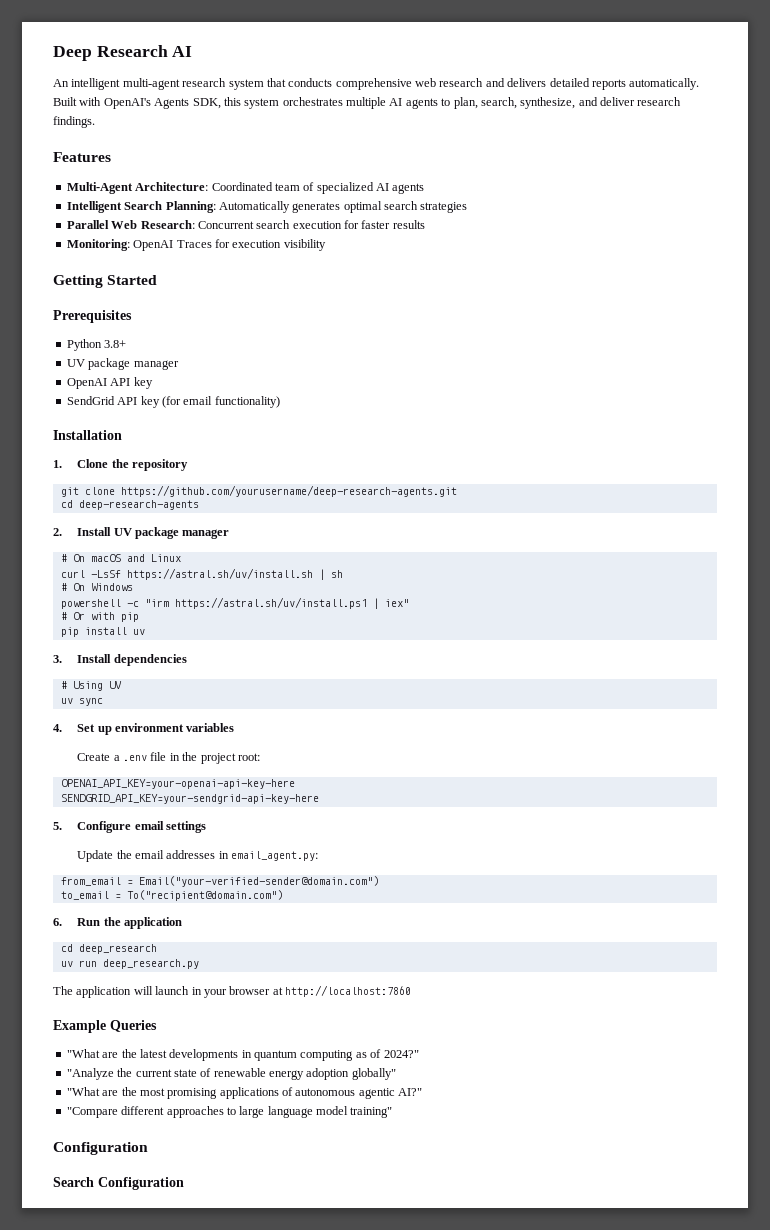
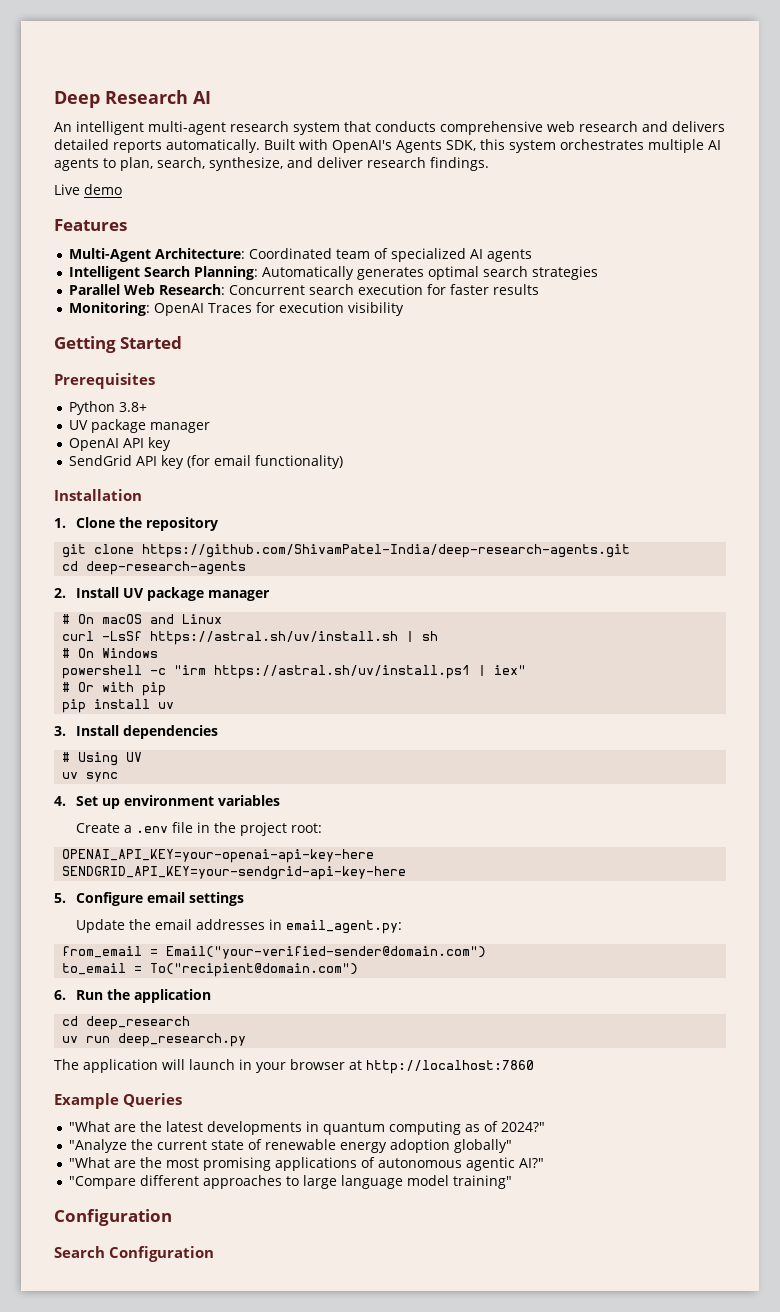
(95, 122) none -> [54,184,122,195] // Live demo
[120,485,457,497] https://github.com/yourusername/deep-research-agents.git -> [142,544,631,558] https://github.com/ShivamPatel-India/deep-research-agents.git

